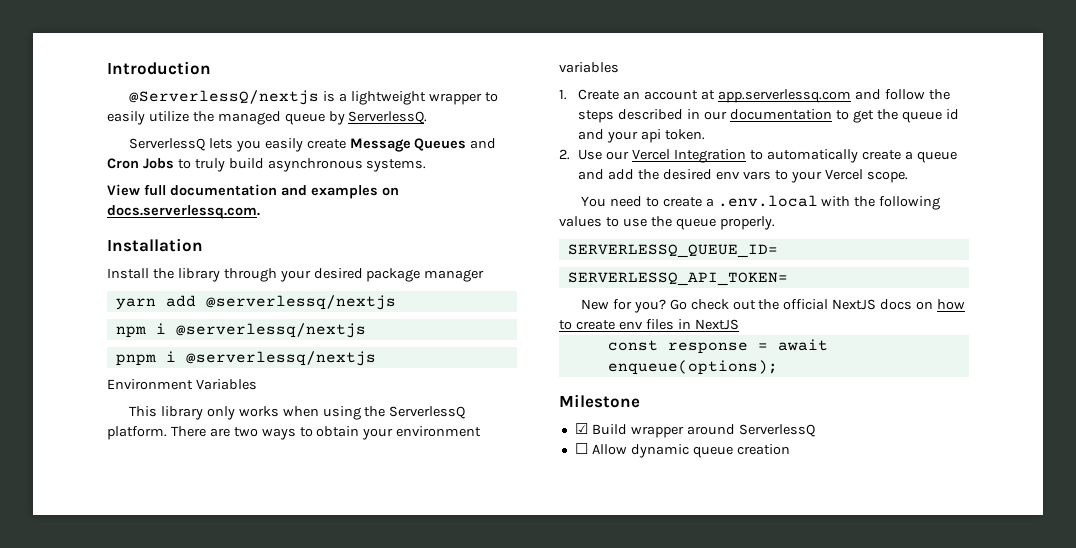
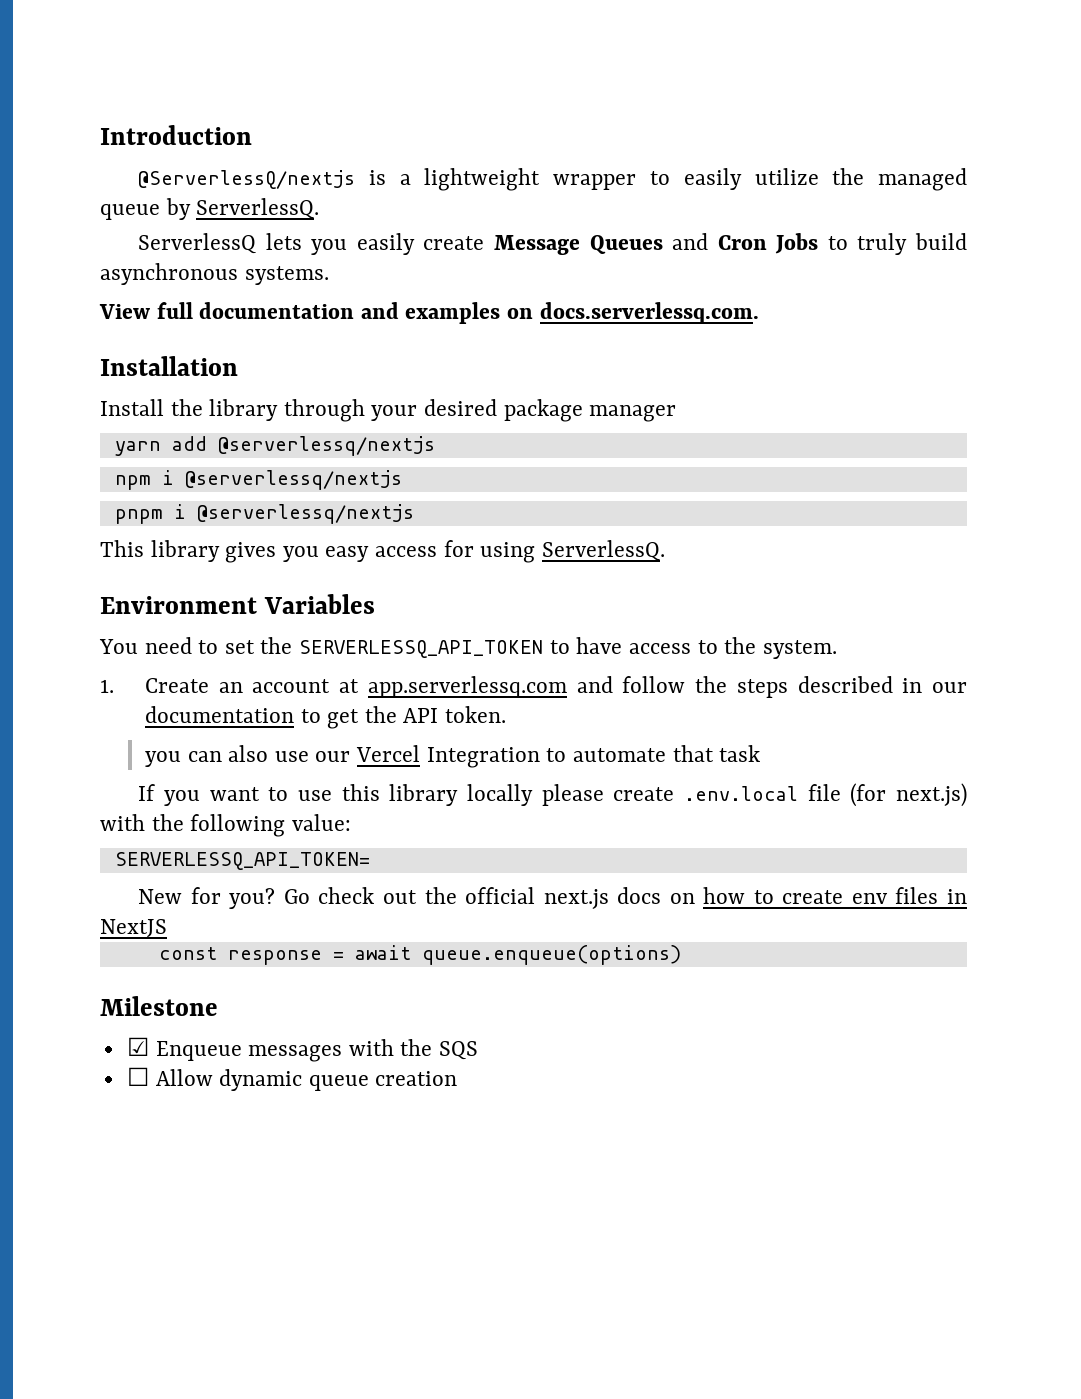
[107,379,257,390] [128,406,466,420] [107,426,482,440] [559,62,619,73] Environment Variables // This library only works when using the ServerlessQ platform. There are two ways to obtain your environment variables -> [100,540,665,563] [100,594,375,614] [99,637,837,659] This library gives you easy access for using ServerlessQ. // Environment Variables // You need to set the SERVERLESSQ_API_TOKEN to have access to the system.
[901,109,959,123] [578,129,706,143] [559,149,957,163] [578,169,908,183] [580,195,941,210] [559,216,775,230] [567,244,778,258] queue id and your api token. // 2. Use our Vercel Integration to automatically create a queue and add the desired env vars to your Vercel scope. // You need to create a .env.local with the following values to use the queue properly. // SERVERLESSQ_QUEUE_ID= -> [403,706,507,723] [145,745,761,768] [138,783,968,807] [100,814,351,837] API token. // you can also use our Vercel Integration to automate that task // If you want to use this library locally please create .env.local file (for next.js) with the following value:
[832,299,877,310] NextJS -> [543,889,609,909] next.js
[607,360,778,375] enqueue(options); -> [421,945,681,965] queue.enqueue(options)
[591,424,815,438] Build wrapper around ServerlessQ -> [155,1039,479,1062] Enqueue messages with the SQS

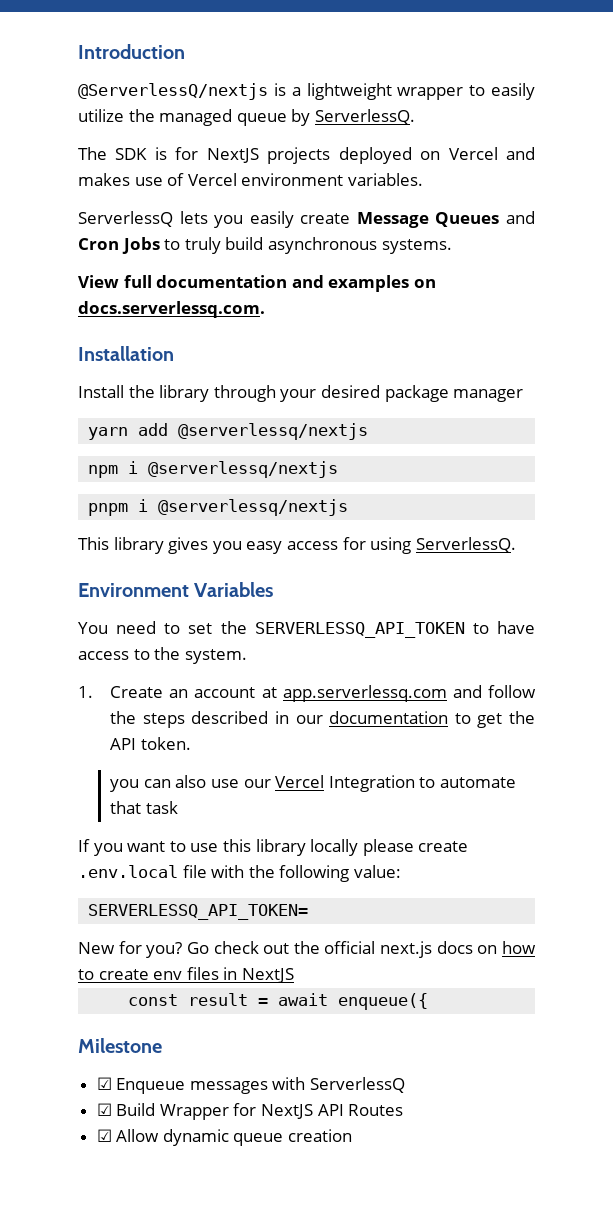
(320, 208) none -> [78,147,535,164] [78,173,423,186] // The SDK is for NextJS projects deployed on Vercel and makes use of Vercel environment variables.
[850,783,968,807] (for next.js) -> (207, 871) none
[227,950,322,965] response -> [188,993,249,1006] result
[421,945,681,965] queue.enqueue(options) -> [338,993,429,1010] enqueue({
[400,1039,479,1060] [126,1067,149,1086] the SQS // ☐ -> [310,1077,406,1093] [96,1103,404,1120] [96,1129,112,1142] ServerlessQ // ☑ Build Wrapper for NextJS API Routes // ☑

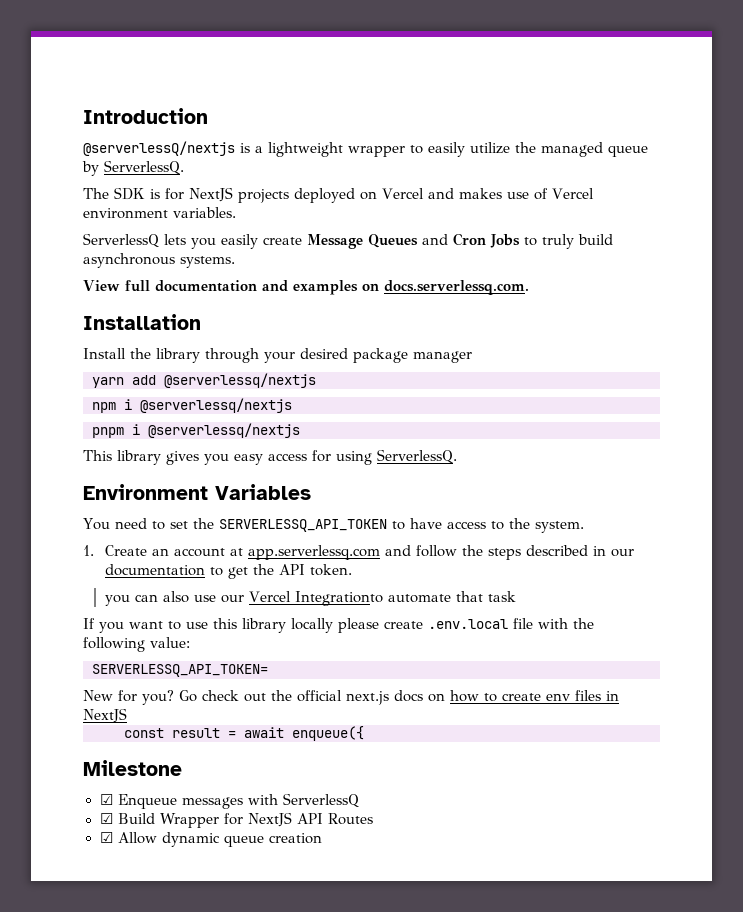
[78,83,268,100] @ServerlessQ/nextjs -> [83,141,235,156] @serverlessQ/nextjs
[328,775,436,792] Integration to -> [294,591,383,606] Integrationto

